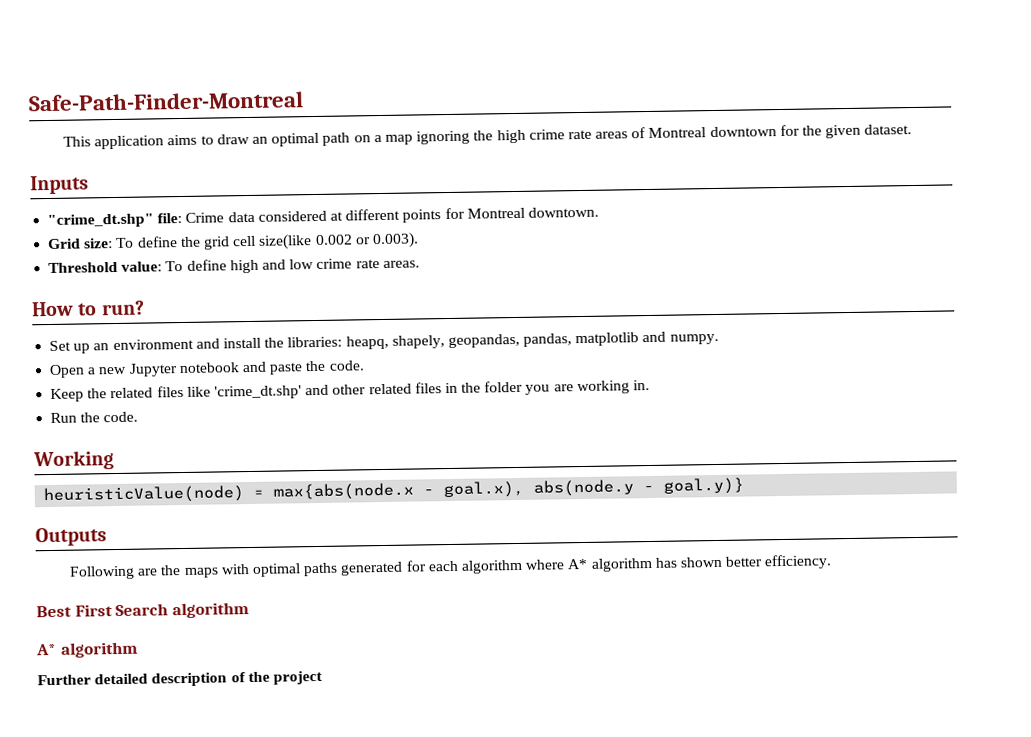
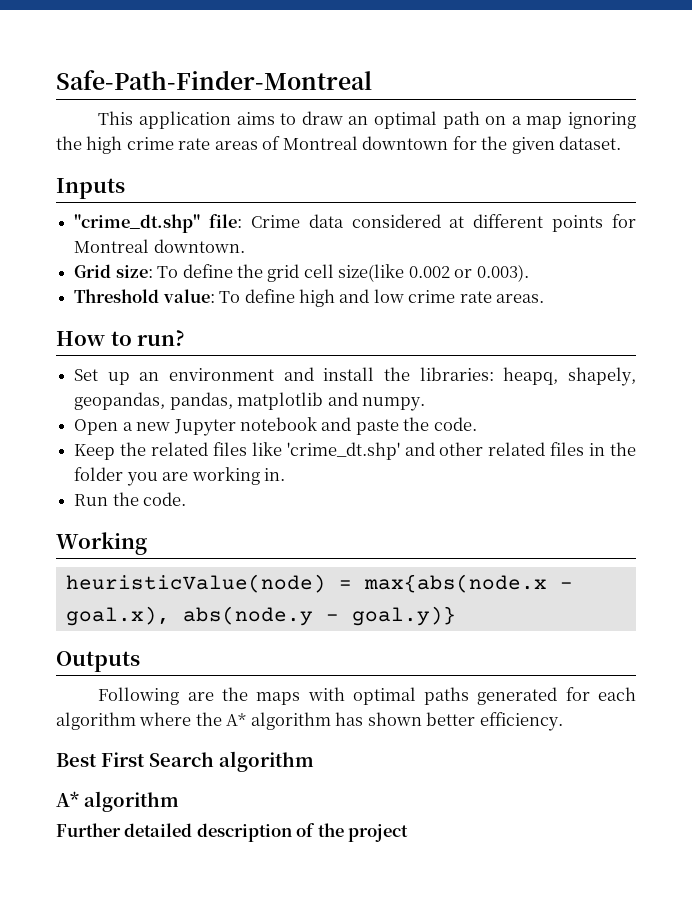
(566, 564) none -> [195,712,222,726] the

